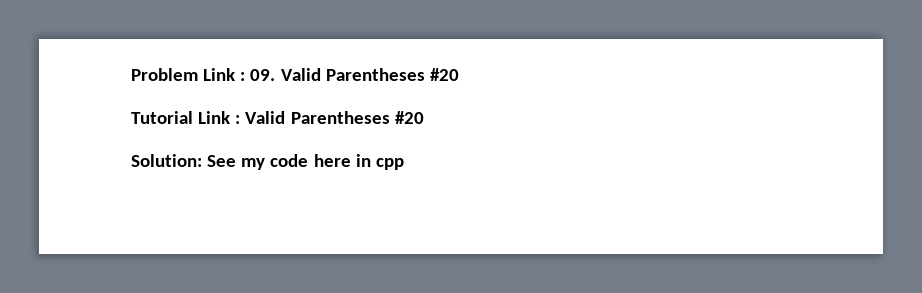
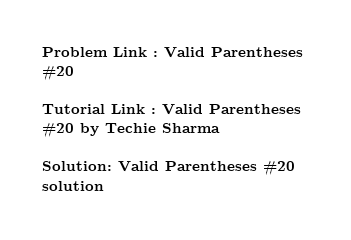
[250,69,276,81] 09. -> (158, 54) none
[131,154,404,170] // Solution: See my code here in cpp -> [80,123,220,136] [42,160,295,176] [42,181,104,191] by Techie Sharma // Solution: Valid Parentheses #20 solution

